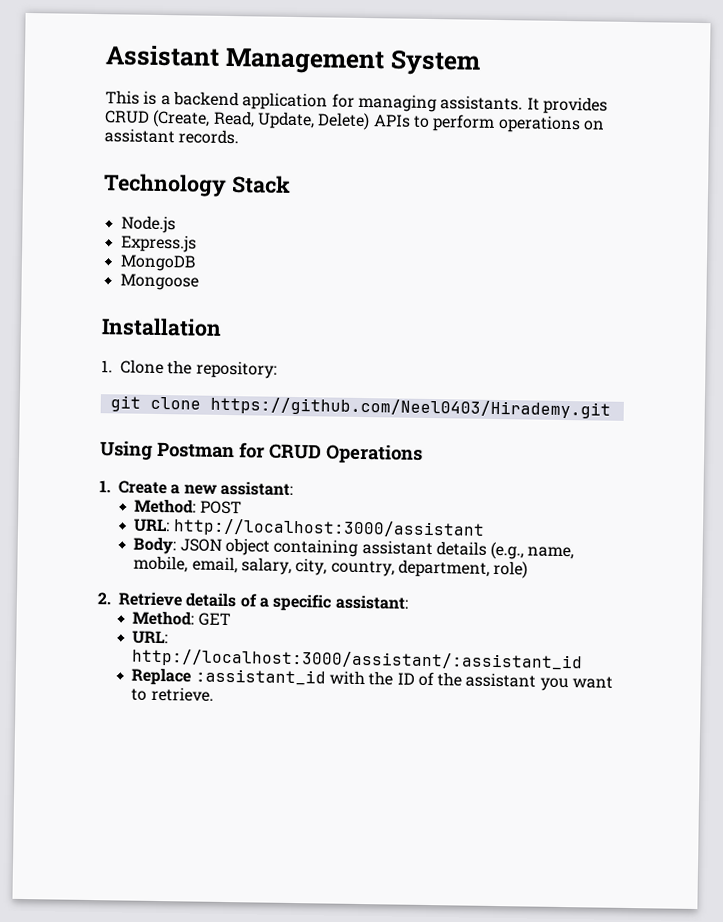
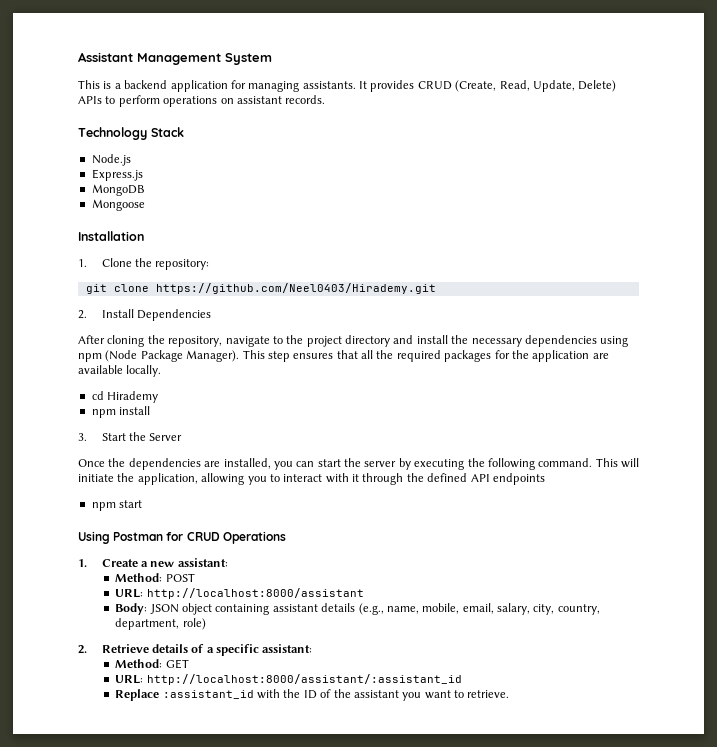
(611, 407) none -> [78,309,211,321] [78,335,629,347] [78,350,609,362] [78,365,162,377] [91,391,159,403] [91,406,151,418] [78,432,183,441] [78,458,639,470] [78,473,545,485] [91,500,143,511] // 2. Install Dependencies // After cloning the repository, navigate to the project directory and install the necessary dependencies using npm (Node Package Manager). This step ensures that all the required packages for the application are available locally. // cd Hirademy // npm install // 3. Start the Server // Once the dependencies are installed, you can start the server by executing the following command. This will initiate the application, allowing you to interact with it through the defined API endpoints // npm start
[172,518,485,539] http://localhost:3000/assistant -> [146,588,364,599] http://localhost:8000/assistant
[131,648,584,672] http://localhost:3000/assistant/:assistant_id -> [146,674,462,685] http://localhost:8000/assistant/:assistant_id

